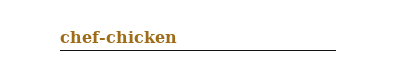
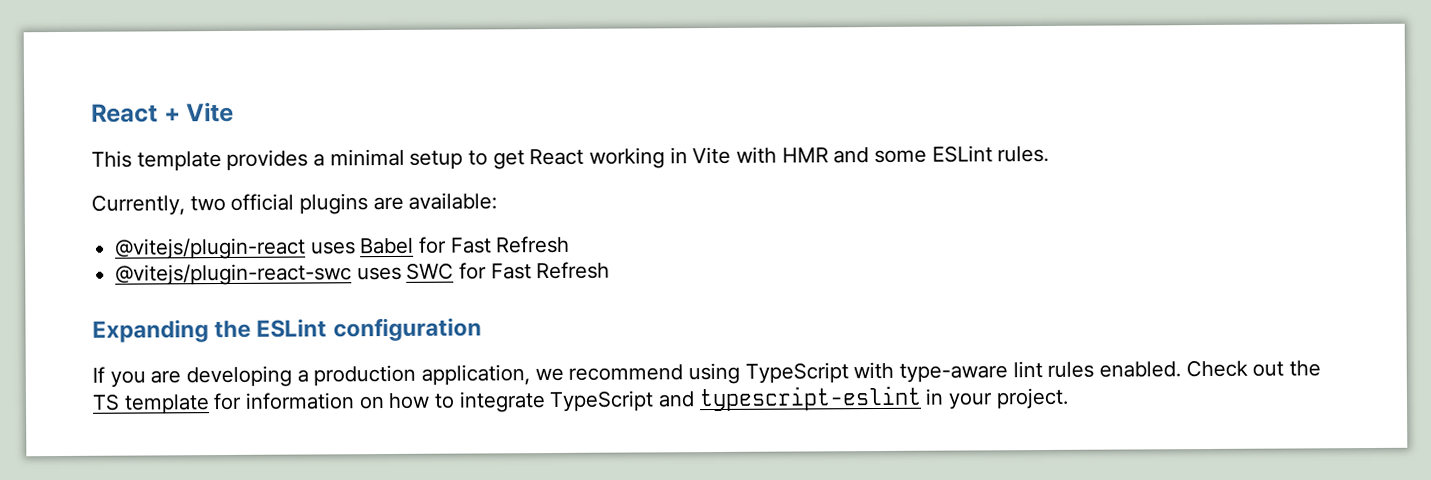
[60,31,177,43] chef-chicken -> [91,101,235,123] [91,145,1050,172] [91,192,498,216] [114,235,571,260] [115,261,611,286] [92,317,482,343] [92,359,1322,388] [92,385,1069,415] React + Vite // This template provides a minimal setup to get React working in Vite with HMR and some ESLint rules. // Currently, two official plugins are available: // @vitejs/plugin-react uses Babel for Fast Refresh // @vitejs/plugin-react-swc uses SWC for Fast Refresh // Expanding the ESLint configuration // If you are developing a production application, we recommend using TypeScript with type-aware lint rules enabled. Check out the TS template for information on how to integrate TypeScript and typescript-eslint in your project.

